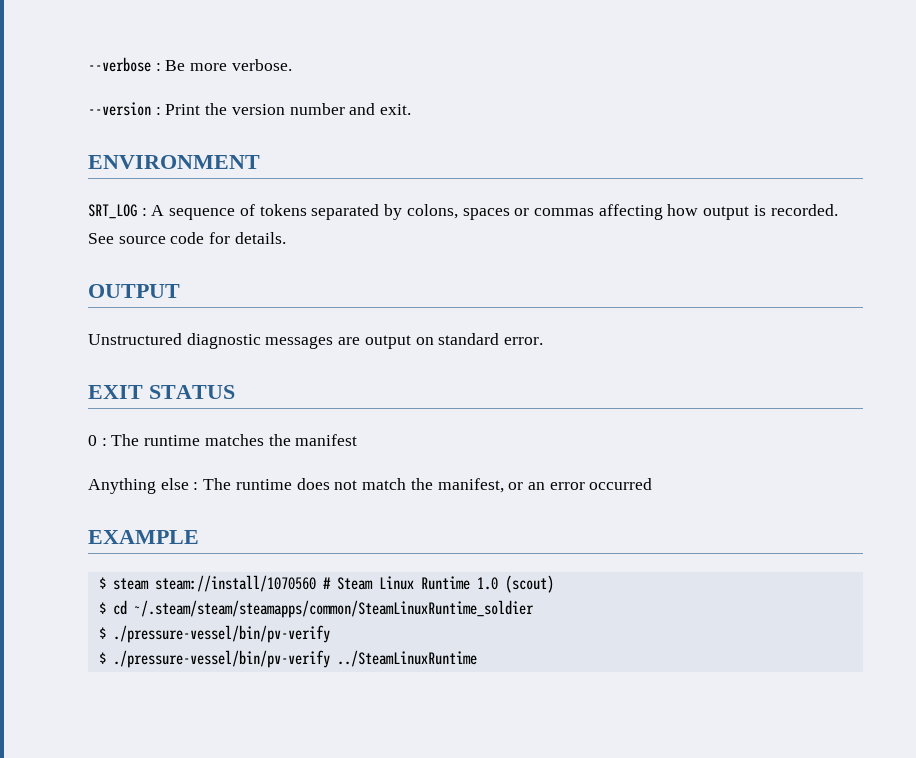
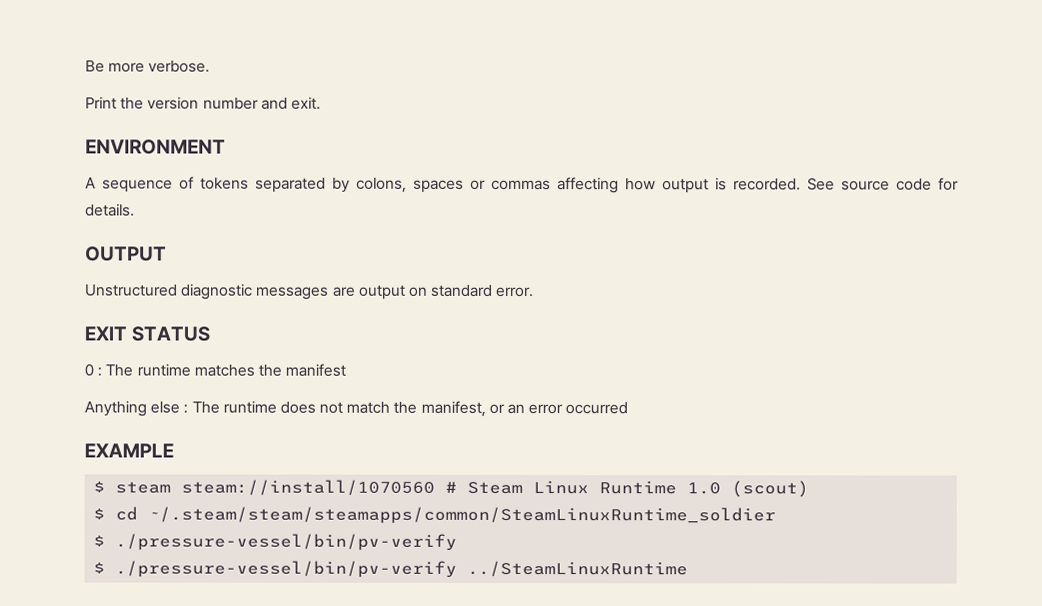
[88,57,161,72] --verbose : -> (85, 66) none
[88,102,161,116] --version : -> (211, 66) none
[88,204,147,219] SRT_LOG : -> (226, 147) none

